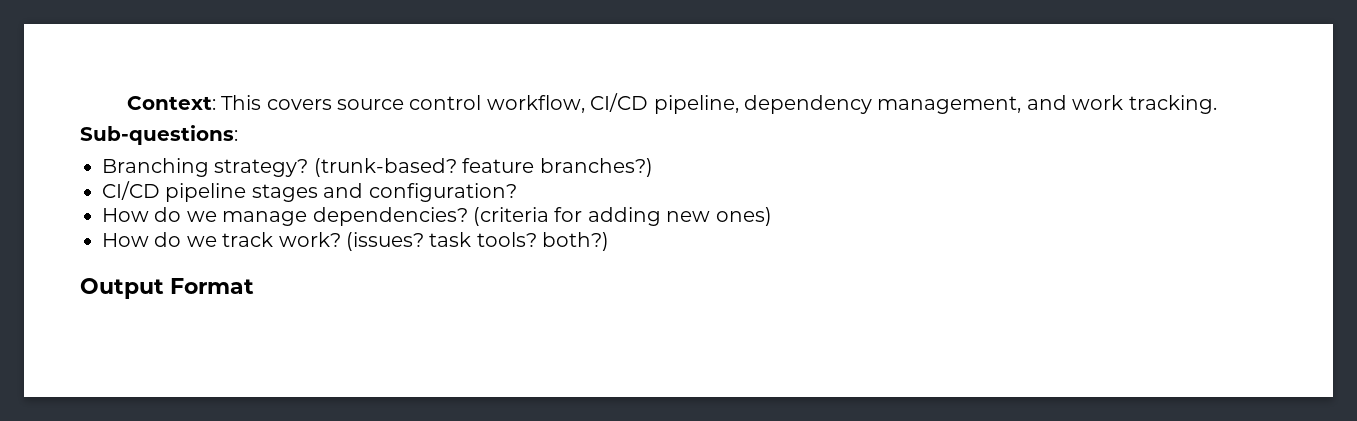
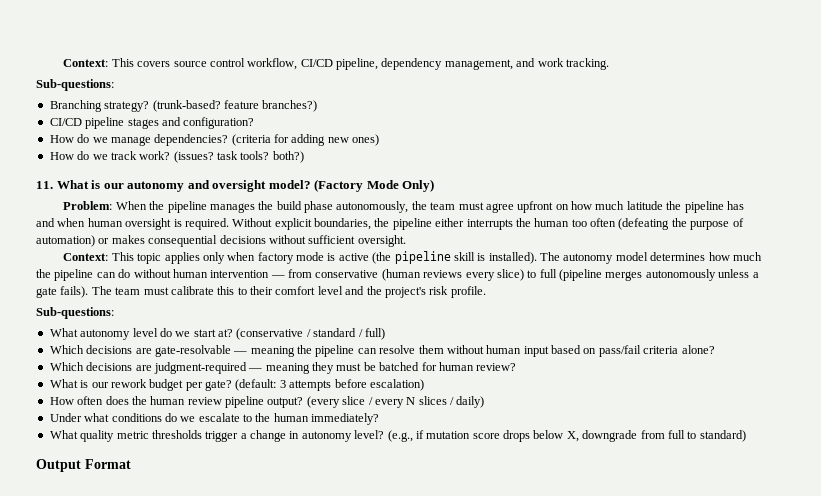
(610, 241) none -> [36,179,435,192] [63,201,744,213] [36,218,744,230] [36,235,406,247] [63,251,762,264] [36,269,759,281] [36,286,486,298] [36,307,114,319] [49,328,385,340] [49,345,715,357] [49,362,517,374] [49,379,424,391] [49,396,485,408] [49,413,380,425] [49,430,746,442] // 11. What is our autonomy and oversight model? (Factory Mode Only) // Problem: When the pipeline manages the build phase autonomously, the team must agree upfront on how much latitude the pipeline has and when human oversight is required. Without explicit boundaries, the pipeline either interrupts the human too often (defeating the purpose of automation) or makes consequential decisions without sufficient oversight. // Context: This topic applies only when factory mode is active (the pipeline skill is installed). The autonomy model determines how much the pipeline can do without human intervention — from conservative (human reviews every slice) to full (pipeline merges autonomously unless a gate fails). The team must calibrate this to their comfort level and the project's risk profile. // Sub-questions: // What autonomy level do we start at? (conservative / standard / full) // Which decisions are gate-resolvable — meaning the pipeline can resolve them without human input based on pass/fail criteria alone? // Which decisions are judgment-required — meaning they must be batched for human review? // What is our rework budget per gate? (default: 3 attempts before escalation) // How often does the human review pipeline output? (every slice / every N slices / daily) // Under what conditions do we escalate to the human immediately? // What quality metric thresholds trigger a change in autonomy level? (e.g., if mutation score drops below X, downgrade from full to standard)

